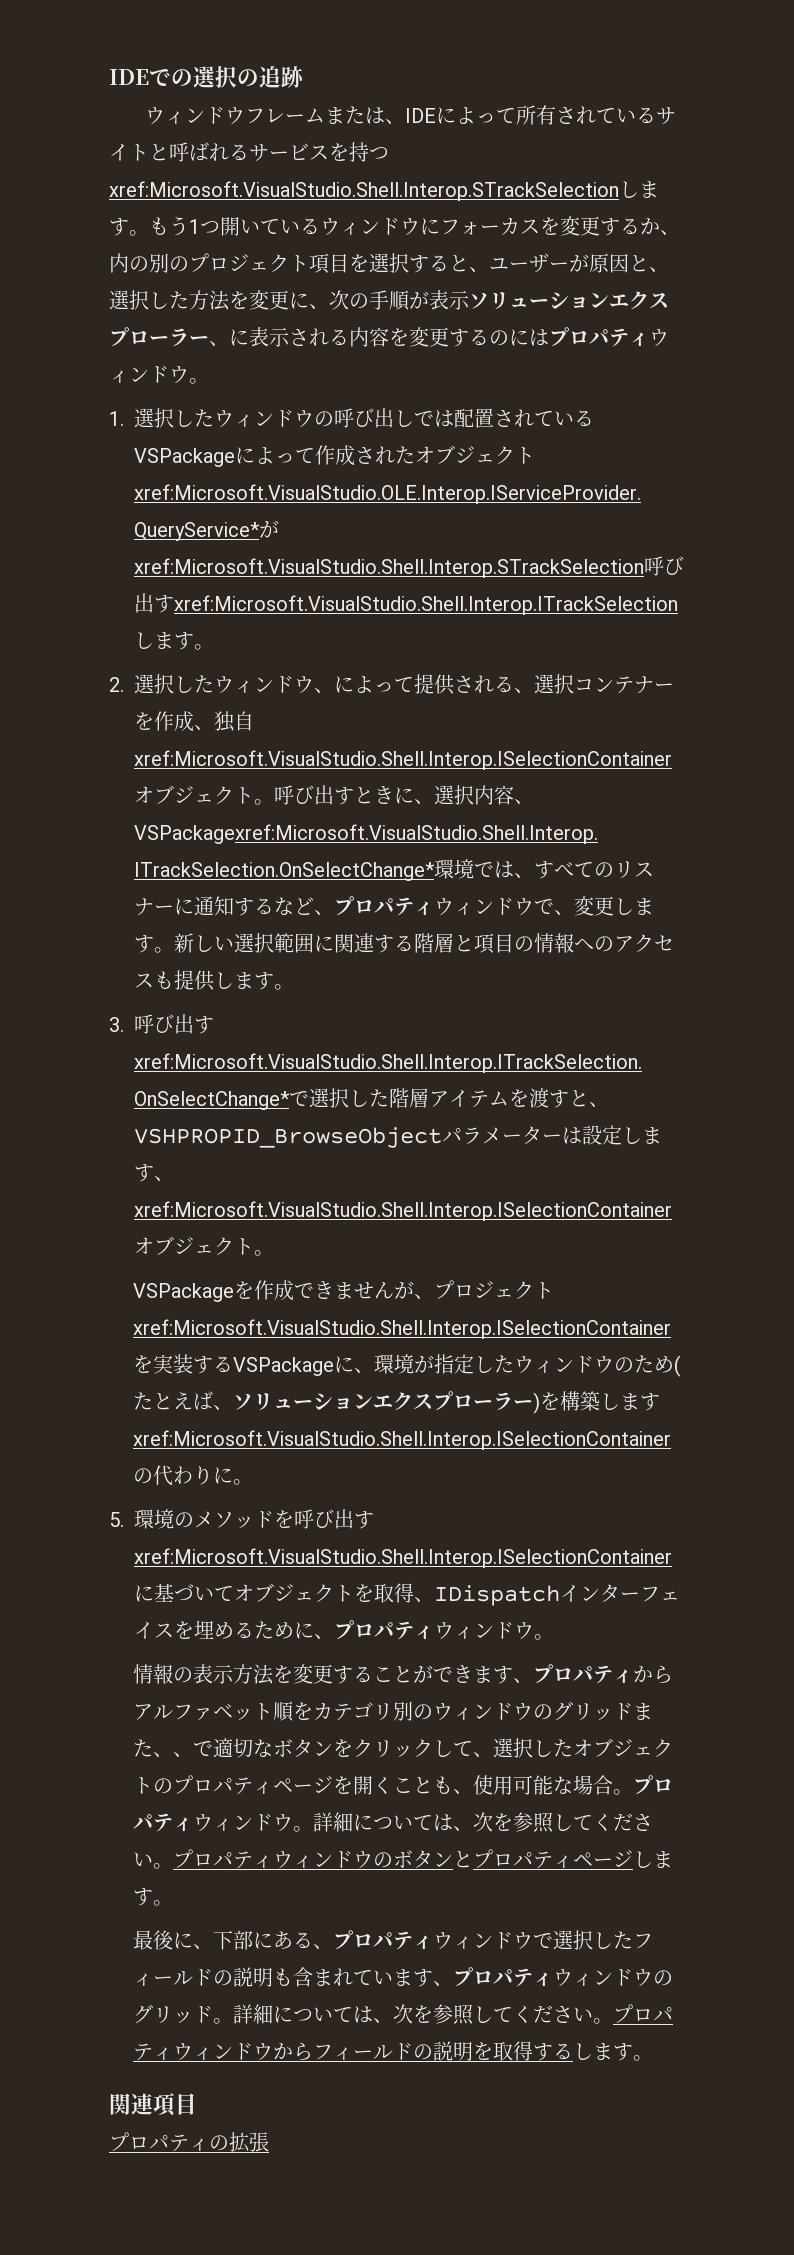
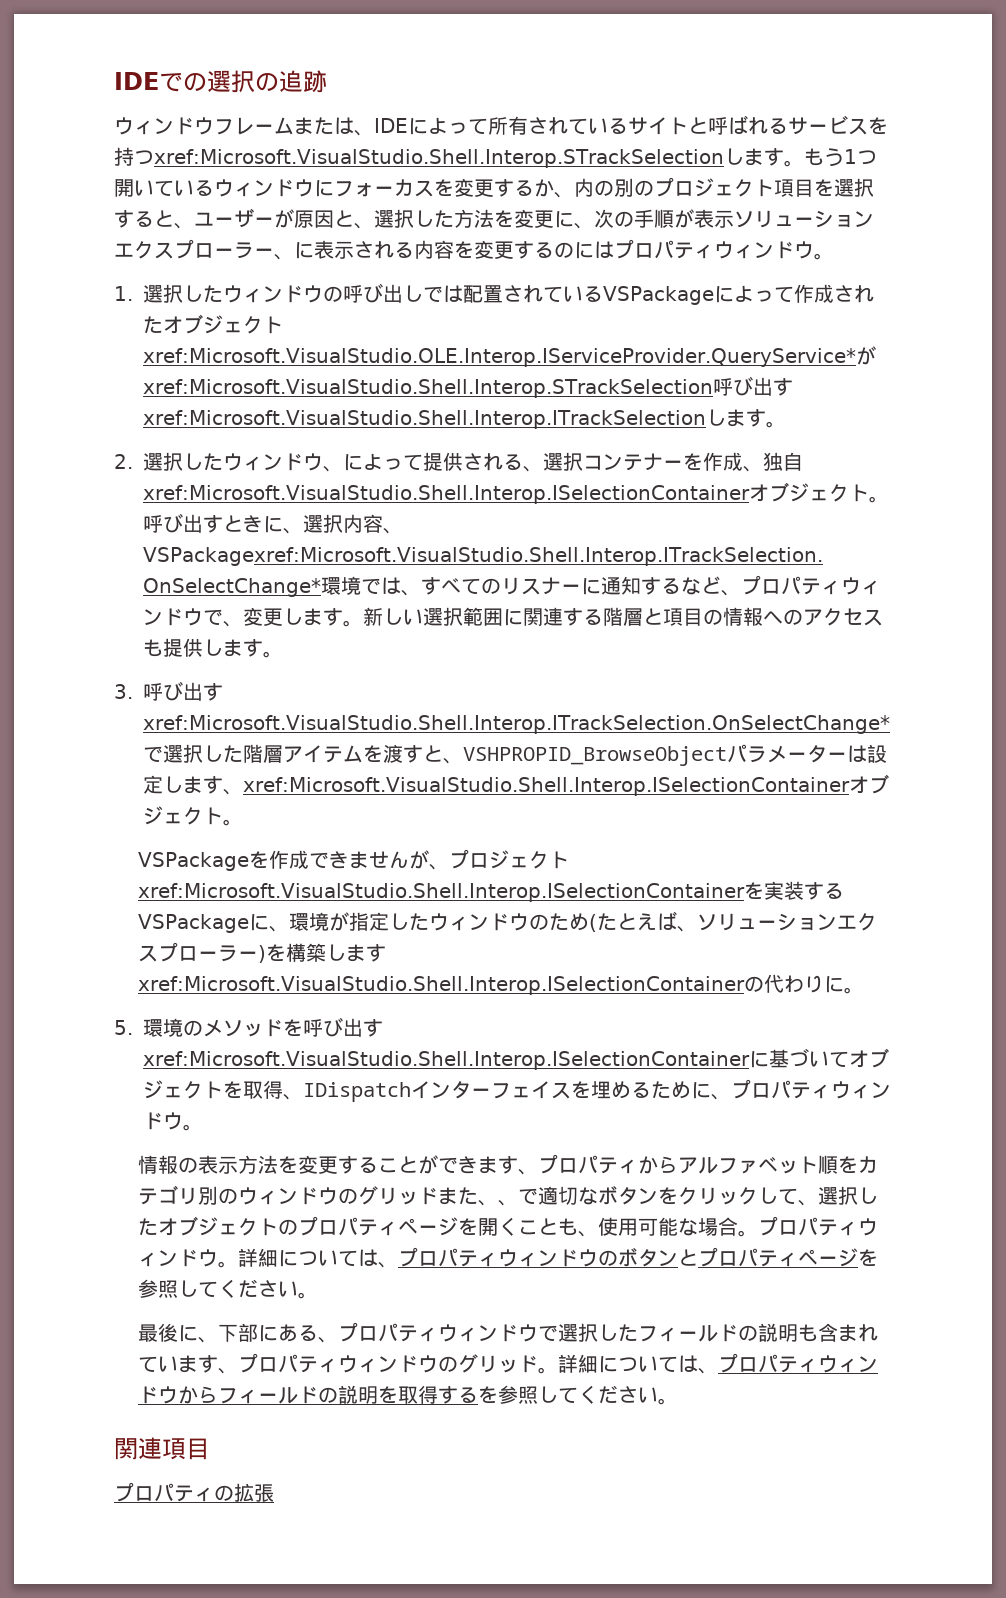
[472,1812,653,1833] [132,1852,173,1869] 次を参照してください。 -> (399, 1265) none
[632,1851,673,1868] [132,1888,153,1906] します -> [858,1249,879,1267] [138,1279,299,1298] を参照してください
[392,2004,613,2025] 次を参照してください。 -> (719, 1371) none
[572,2043,633,2061] します -> [478,1385,659,1404] を参照してください

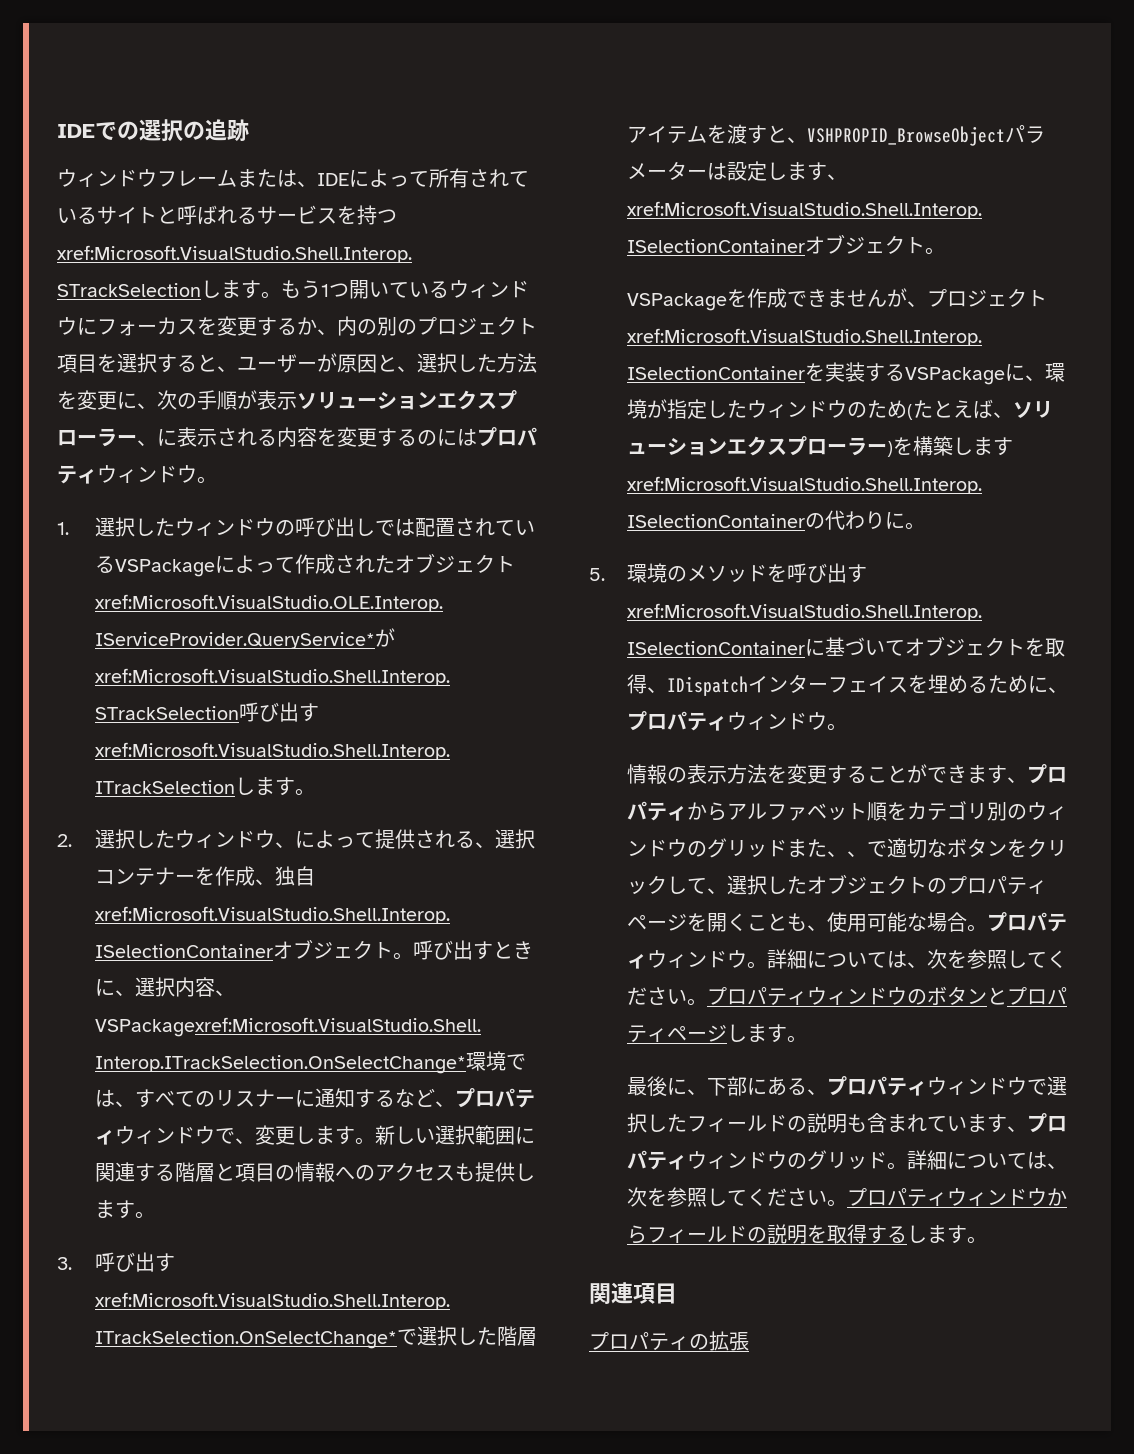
(399, 1265) none -> [926,949,1067,969] [626,987,707,1006] 次を参照してください。
[858,1249,879,1267] [138,1279,299,1298] を参照してください -> [726,1024,787,1043] します
(719, 1371) none -> [626,1187,847,1207] 次を参照してください。
[478,1385,659,1404] を参照してください -> [906,1225,967,1244] します

